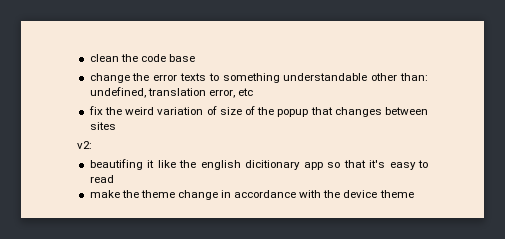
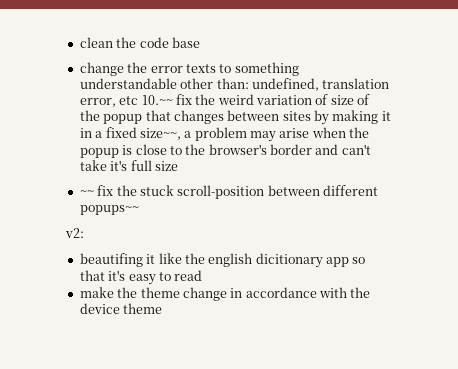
(253, 92) // -> [141,95,173,105] 10.~~
(116, 126) none -> [314,110,391,125] [79,127,370,142] [79,144,371,158] [79,160,178,171] [79,185,378,199] [79,205,139,215] by making it in a fixed size~~, a problem may arise when the popup is close to the browser's border and can't take it's full size // ~~ fix the stuck scroll-position between different popups~~

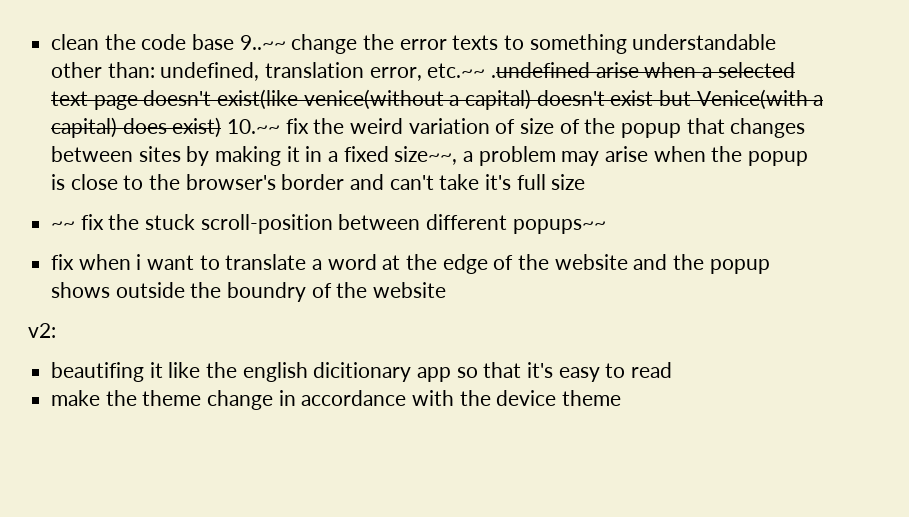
(200, 42) // -> [239,35,286,50] 9..~~
[119,96,139,105] etc -> [427,62,795,78] [51,89,824,110] [51,117,222,138] etc.~~ .undefined arise when a selected text page doesn't exist(like venice(without a capital) doesn't exist but Venice(with a capital) does exist)
(139, 210) none -> [51,254,770,274] [51,282,447,302] // fix when i want to translate a word at the edge of the website and the popup shows outside the boundry of the website

